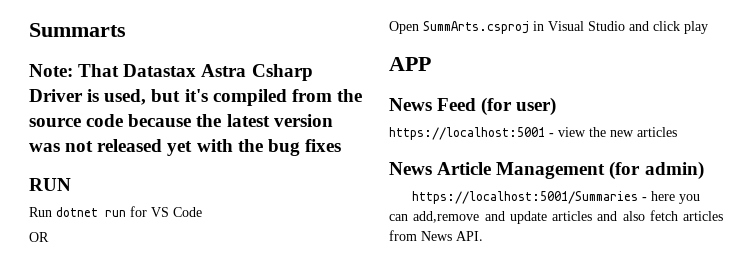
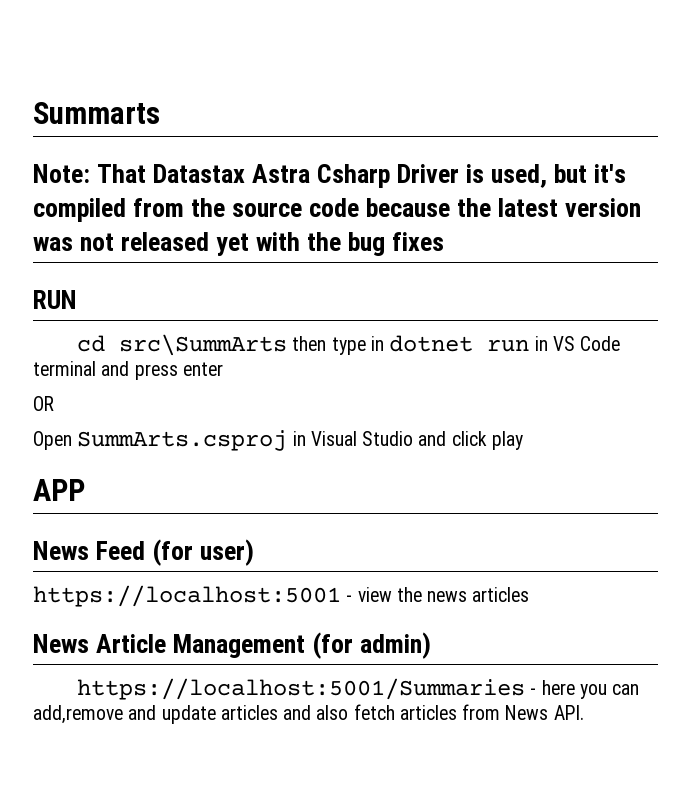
[29,207,52,217] Run -> [77,334,385,356] cd src\SummArts then type in
[130,206,147,217] for -> [534,336,548,351] in
(202, 212) none -> [33,361,223,380] terminal and press enter
[610,130,634,137] new -> [427,591,468,602] news

